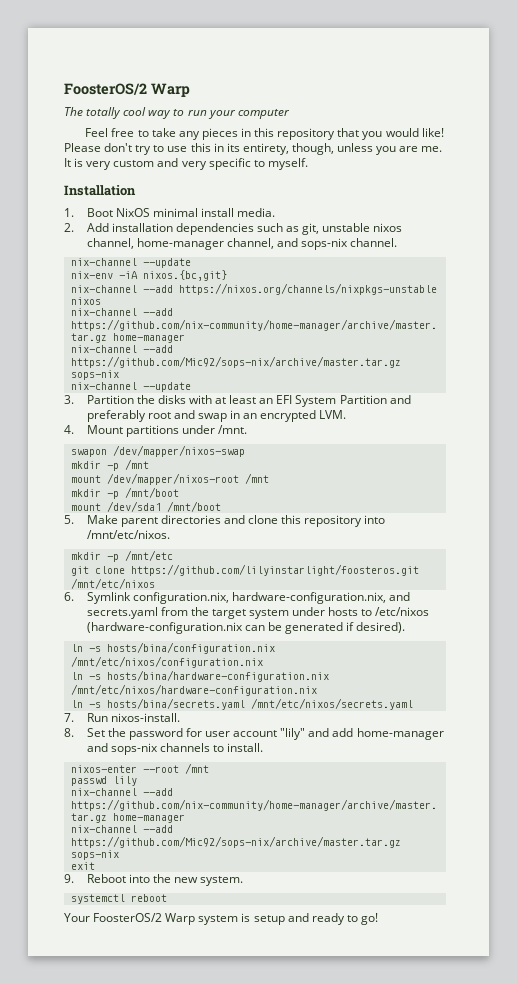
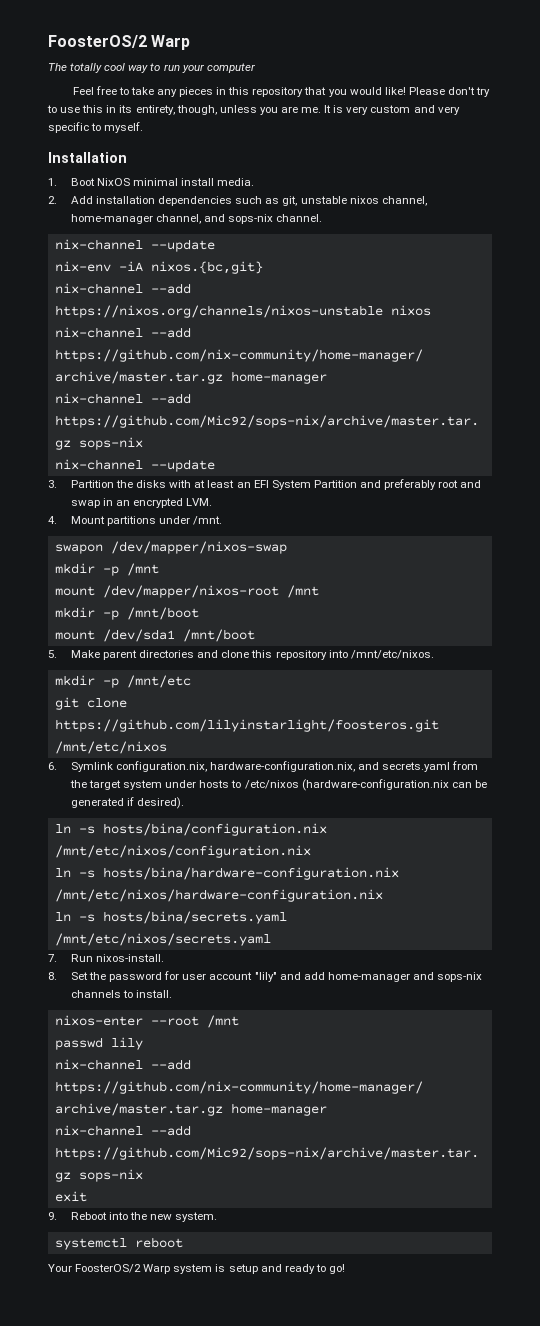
[178,283,437,295] https://nixos.org/channels/nixpkgs-unstable -> [54,305,383,318] https://nixos.org/channels/nixos-unstable

